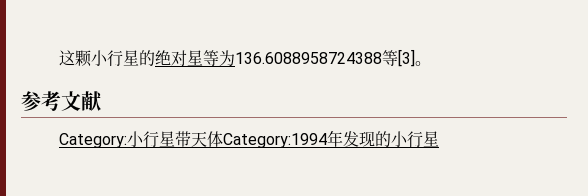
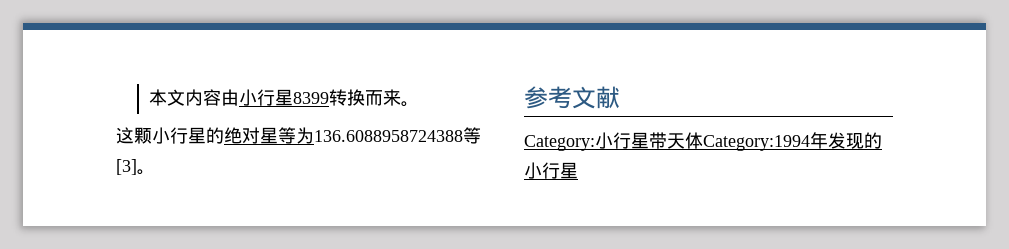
(58, 58) none -> [149,89,420,107] 本文内容由小行星8399转换而来。 //

